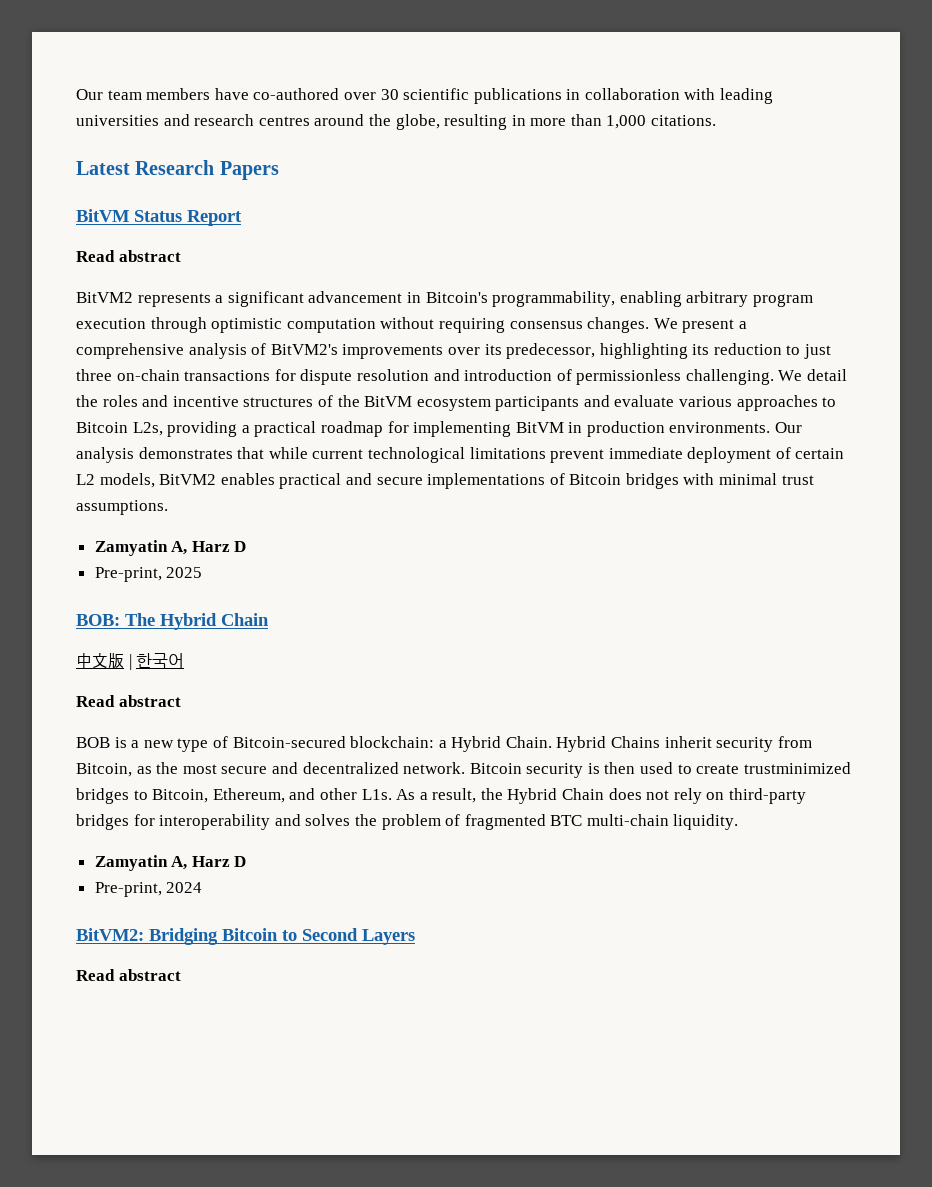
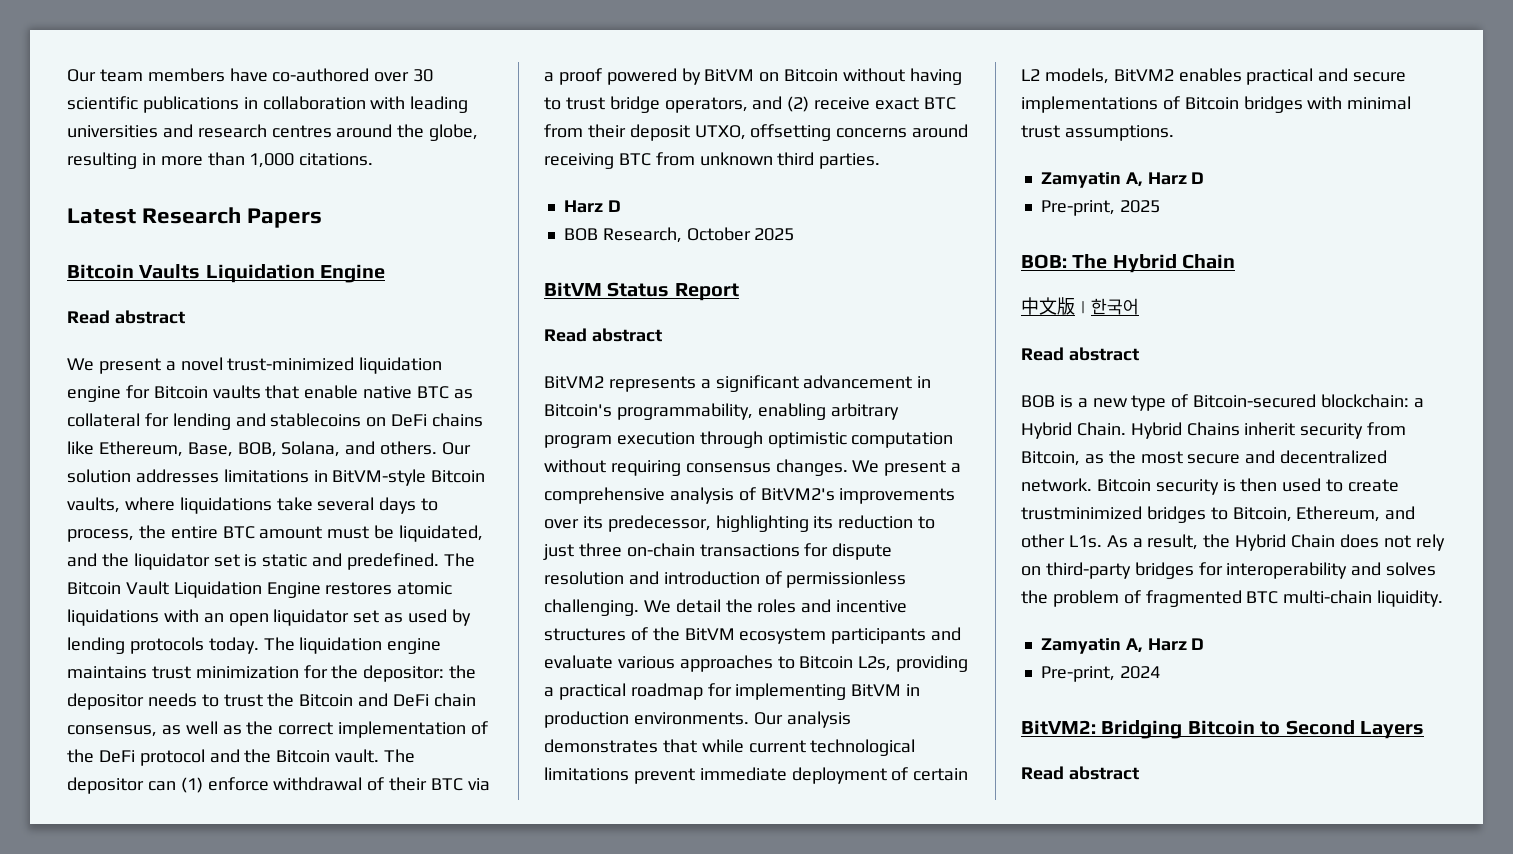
(279, 170) none -> [67,264,386,283] [67,310,185,324] [67,357,443,374] [67,385,473,402] [67,413,484,430] [67,441,472,457] [67,469,486,486] [67,497,439,514] [67,525,484,542] [67,553,475,570] [67,581,453,598] [67,609,471,626] [67,637,442,654] [67,665,477,682] [67,693,476,710] [67,721,489,738] [67,749,416,766] [67,777,490,794] [544,68,962,85] [544,96,956,113] [544,124,969,141] [544,152,881,169] [563,200,621,213] [563,227,795,243] // Bitcoin Vaults Liquidation Engine // Read abstract // We present a novel trust-minimized liquidation engine for Bitcoin vaults that enable native BTC as collateral for lending and stablecoins on DeFi chains like Ethereum, Base, BOB, Solana, and others. Our solution addresses limitations in BitVM-style Bitcoin vaults, where liquidations take several days to process, the entire BTC amount must be liquidated, and the liquidator set is static and predefined. The Bitcoin Vault Liquidation Engine restores atomic liquidations with an open liquidator set as used by lending protocols today. The liquidation engine maintains trust minimization for the depositor: the depositor needs to trust the Bitcoin and DeFi chain consensus, as well as the correct implementation of the DeFi protocol and the Bitcoin vault. The depositor can (1) enforce withdrawal of their BTC via a proof powered by BitVM on Bitcoin without having to trust bridge operators, and (2) receive exact BTC from their deposit UTXO, offsetting concerns around receiving BTC from unknown third parties. // Harz D // BOB Research, October 2025

